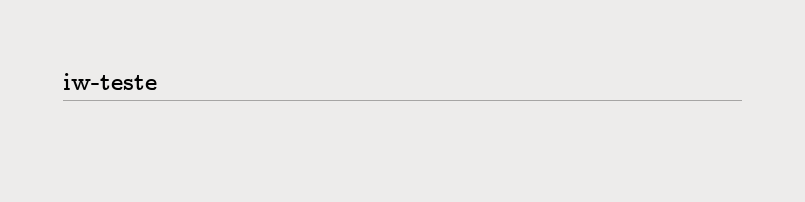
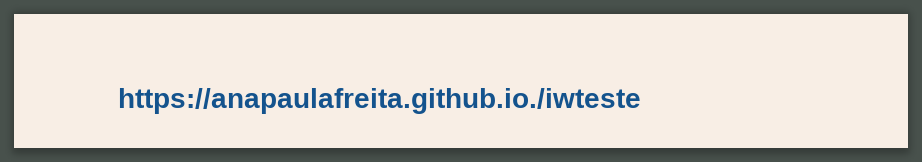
[63,73,157,90] iw-teste -> [118,88,641,114] https://anapaulafreita.github.io./iwteste

